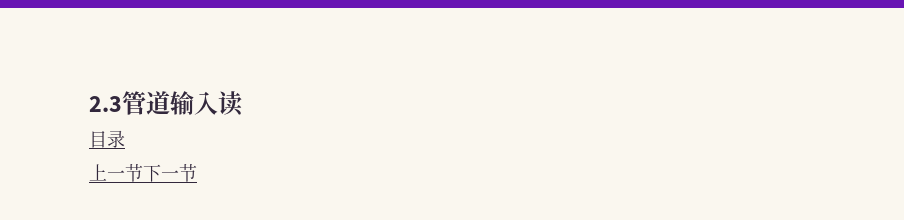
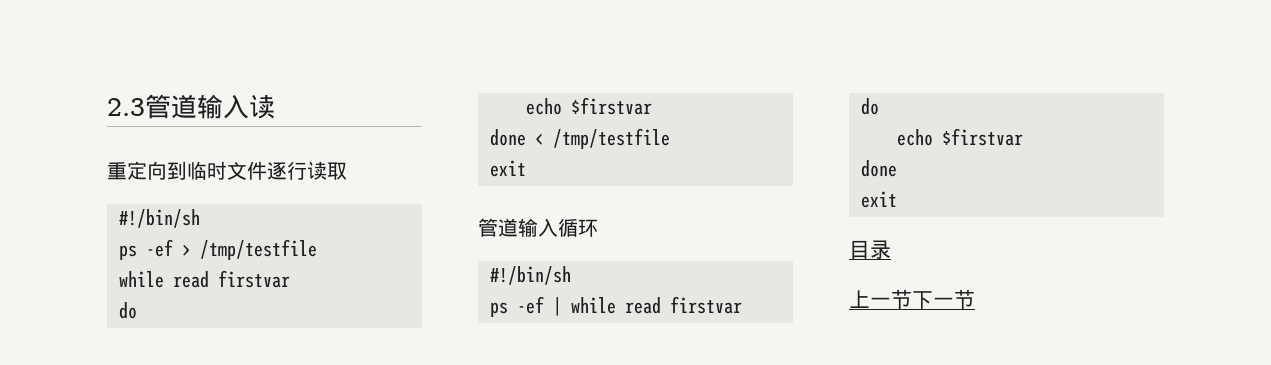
(243, 103) none -> [107,161,347,180] [119,209,201,228] [119,239,318,260] [119,270,291,288] [119,302,138,319] [526,97,653,115] [490,128,671,149] [490,160,527,177] [478,218,598,237] [490,266,572,285] [490,296,743,317] [861,98,880,115] [897,128,1024,146] [861,160,898,177] [861,191,898,208] // 重定向到临时文件逐行读取 // #!/bin/sh // ps -ef > /tmp/testfile // while read firstvar // do // echo $firstvar // done < /tmp/testfile // exit // 管道输入循环 // #!/bin/sh // ps -ef | while read firstvar // do // echo $firstvar // done // exit

